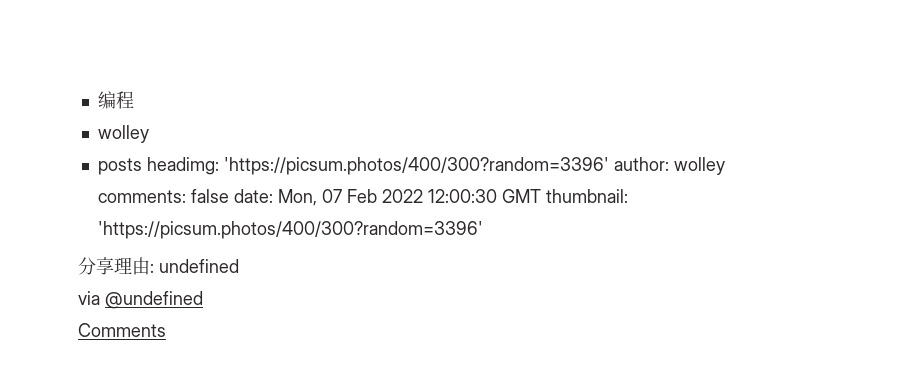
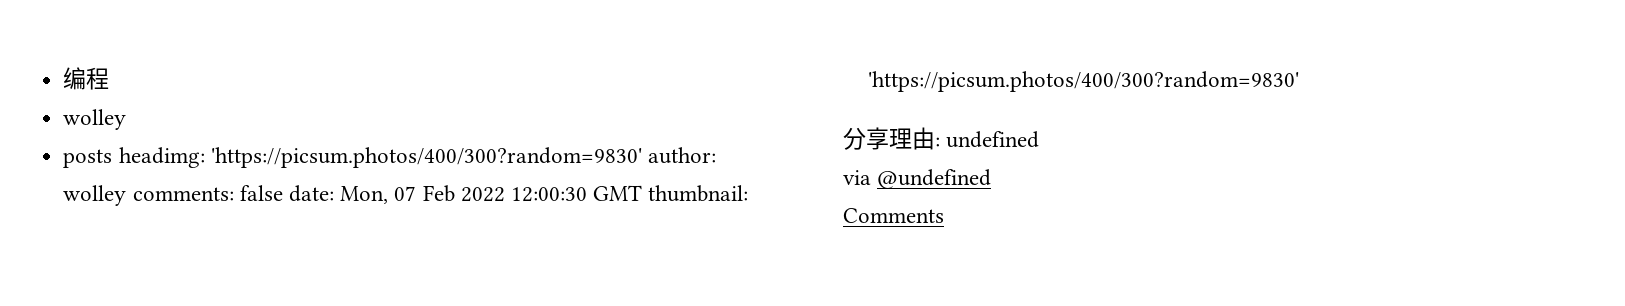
[223,157,609,175] 'https://picsum.photos/400/300?random=3396' -> [210,147,642,168] 'https://picsum.photos/400/300?random=9830'
[97,221,483,239] 'https://picsum.photos/400/300?random=3396' -> [868,71,1300,92] 'https://picsum.photos/400/300?random=9830'

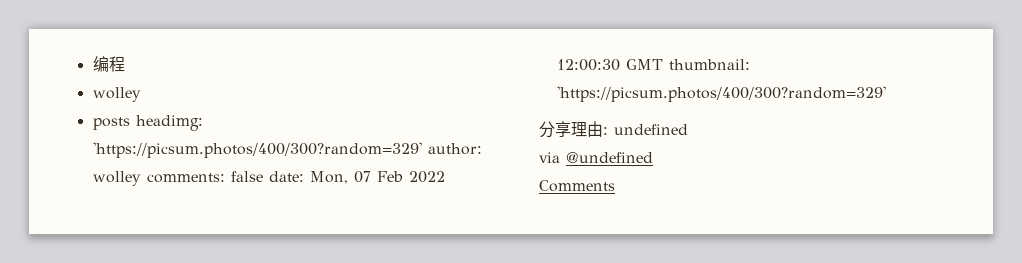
[210,147,642,168] 'https://picsum.photos/400/300?random=9830' -> [92,142,422,158] 'https://picsum.photos/400/300?random=329'
[868,71,1300,92] 'https://picsum.photos/400/300?random=9830' -> [556,86,886,102] 'https://picsum.photos/400/300?random=329'

